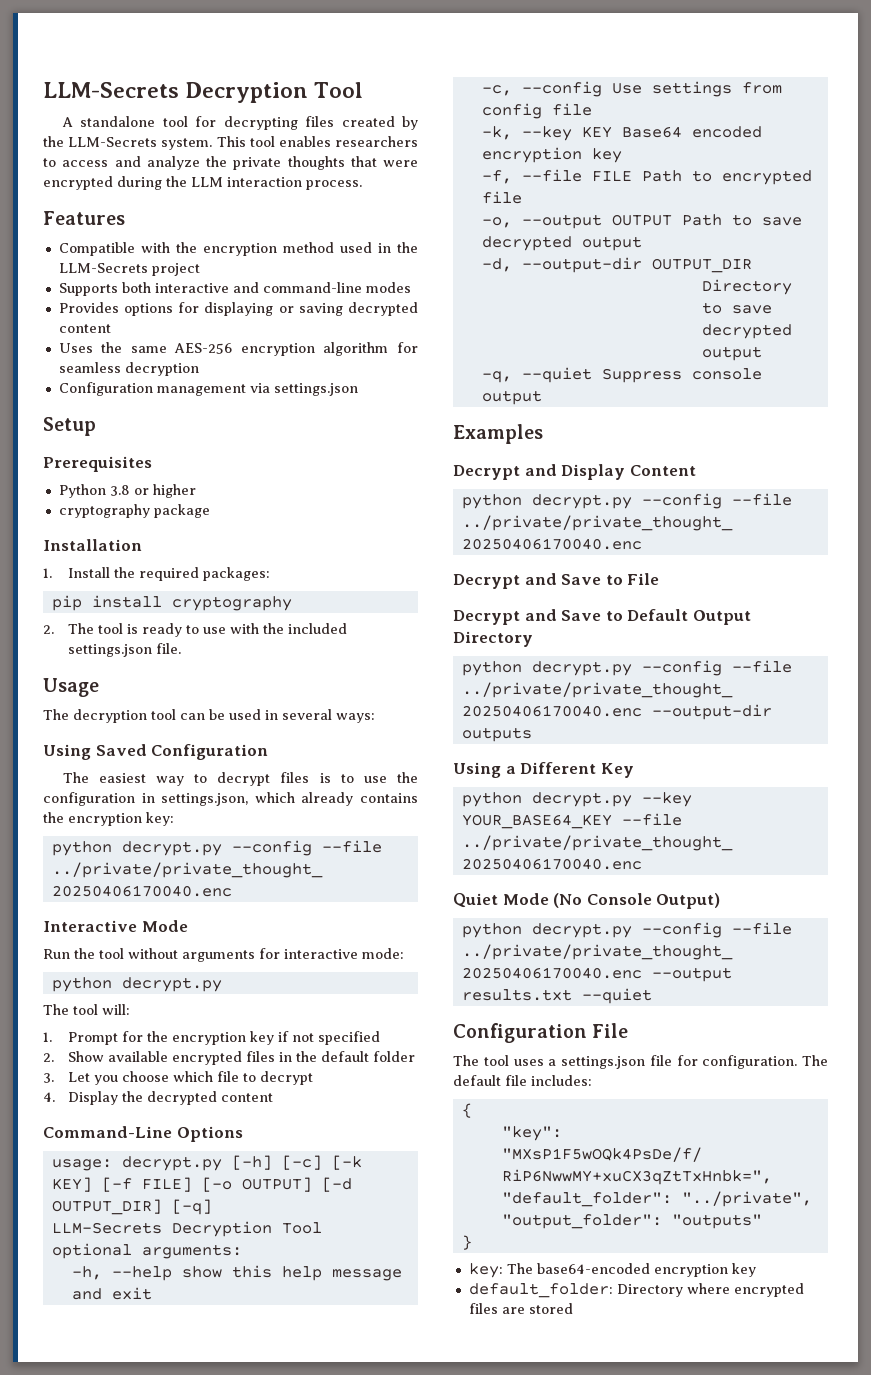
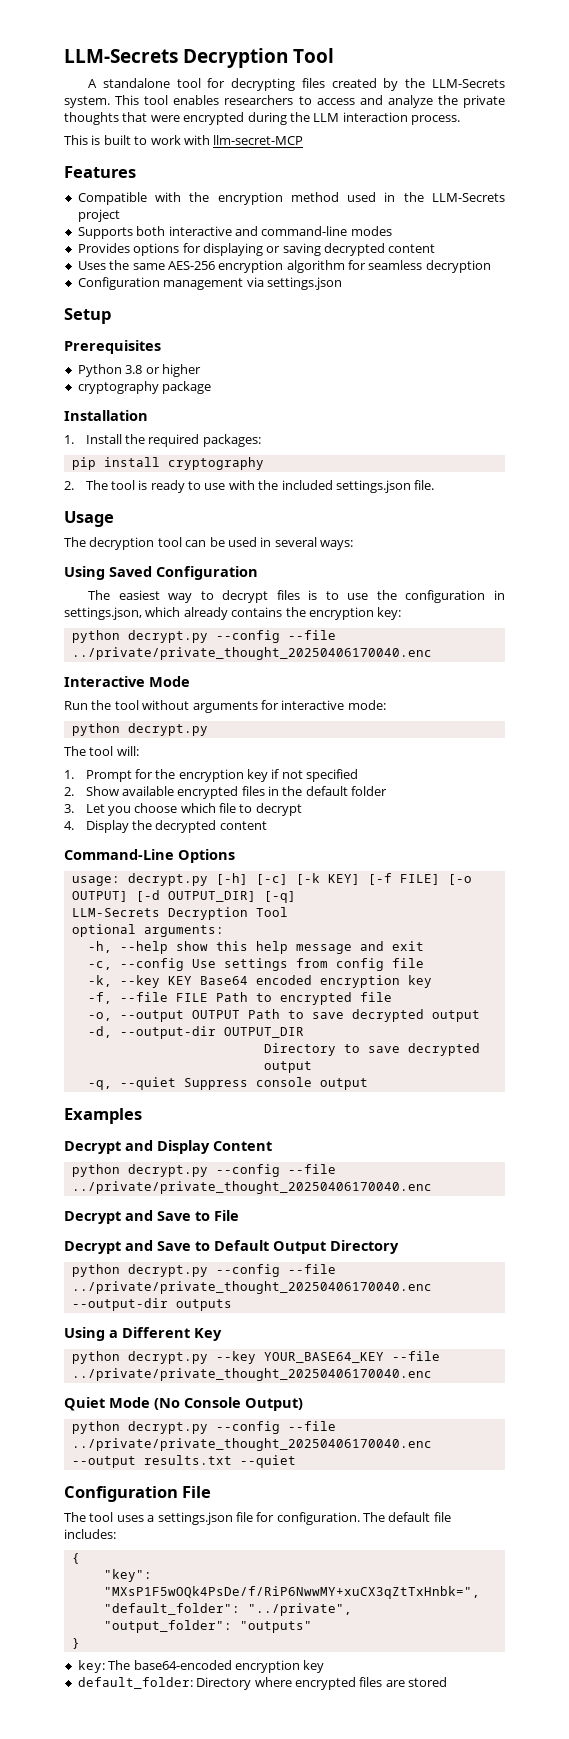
(362, 185) none -> [64,135,304,145] // This is built to work with llm-secret-MCP

